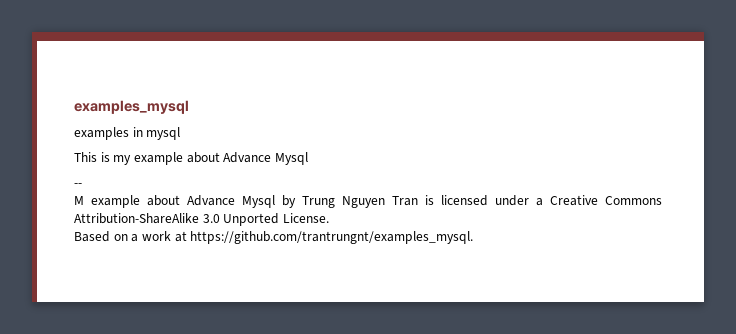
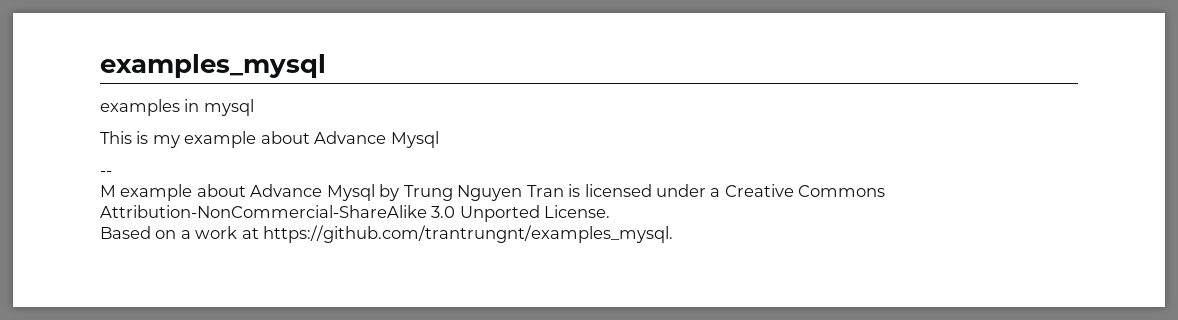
[74,213,199,224] Attribution-ShareAlike -> [100,205,427,218] Attribution-NonCommercial-ShareAlike

